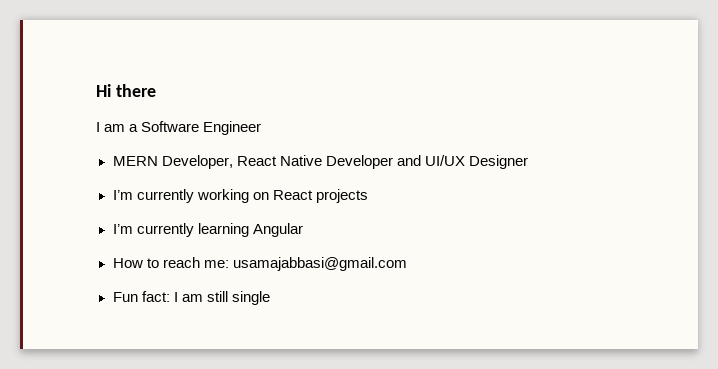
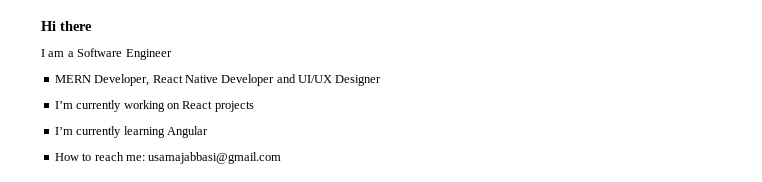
[112,291,270,305] // Fun fact: I am still single -> (282, 158) none

